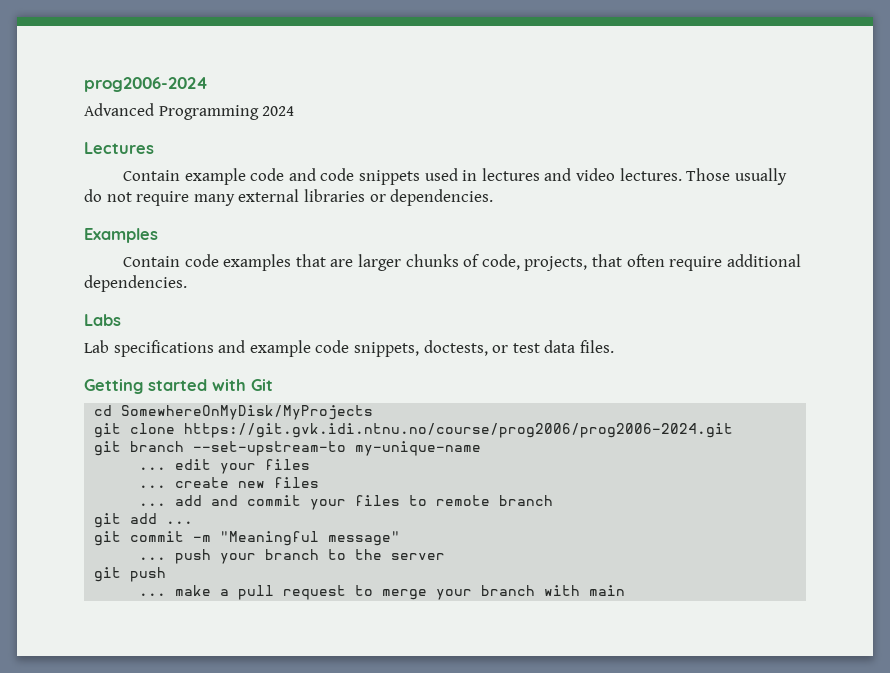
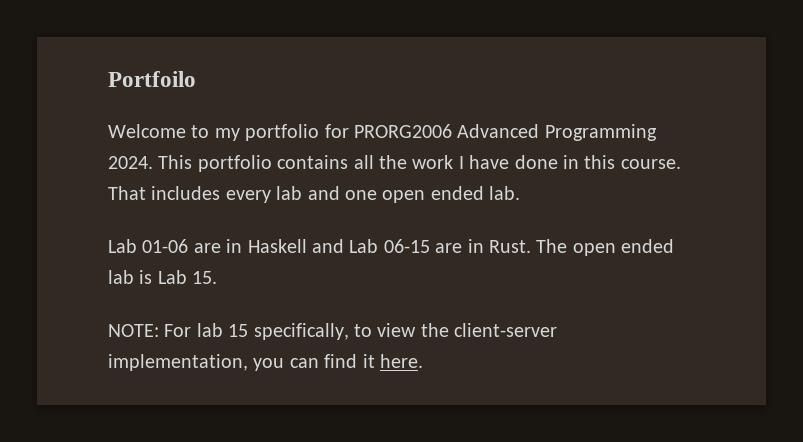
[84,77,208,92] [84,103,295,120] [84,142,154,154] [123,168,787,185] [84,189,494,206] [84,228,158,243] [123,254,801,271] [84,275,187,292] [84,314,121,326] [84,340,614,357] [84,379,273,394] [94,405,374,420] [94,423,734,438] [94,441,482,456] [139,459,311,474] [139,477,320,488] [139,495,554,510] [94,513,194,528] [94,531,401,546] [139,549,446,564] [94,567,167,582] [139,585,626,600] prog2006-2024 // Advanced Programming 2024 // Lectures // Contain example code and code snippets used in lectures and video lectures. Those usually do not require many external libraries or dependencies. // Examples // Contain code examples that are larger chunks of code, projects, that often require additional dependencies. // Labs // Lab specifications and example code snippets, doctests, or test data files. // Getting started with Git // cd SomewhereOnMyDisk/MyProjects // git clone https://git.gvk.idi.ntnu.no/course/prog2006/prog2006-2024.git // git branch --set-upstream-to my-unique-name // ... edit your files // ... create new files // ... add and commit your files to remote branch // git add ... // git commit -m "Meaningful message" // ... push your branch to the server // git push // ... make a pull request to merge your branch with main -> [108,71,196,87] [108,124,657,141] [108,155,681,172] [108,186,521,203] [108,239,675,256] [108,270,218,284] [108,323,558,340] [108,354,423,371] Portfoilo // Welcome to my portfolio for PRORG2006 Advanced Programming 2024. This portfolio contains all the work I have done in this course. That includes every lab and one open ended lab. // Lab 01-06 are in Haskell and Lab 06-15 are in Rust. The open ended lab is Lab 15. // NOTE: For lab 15 specifically, to view the client-server implementation, you can find it here.

